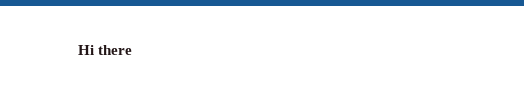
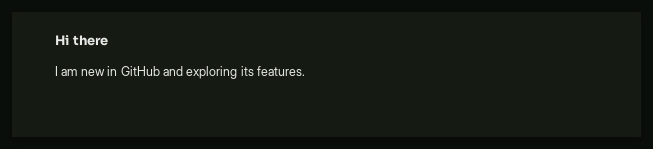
(133, 50) none -> [55,66,305,79] // I am new in GitHub and exploring its features.

